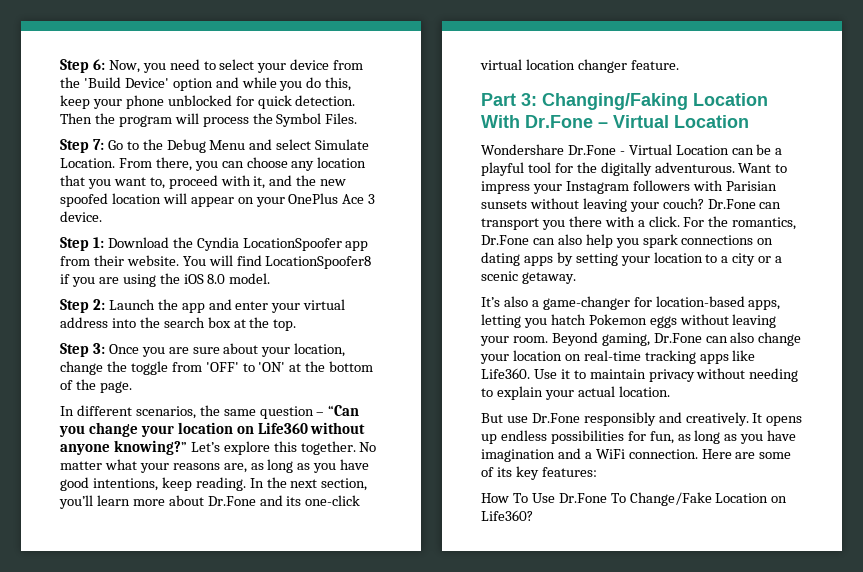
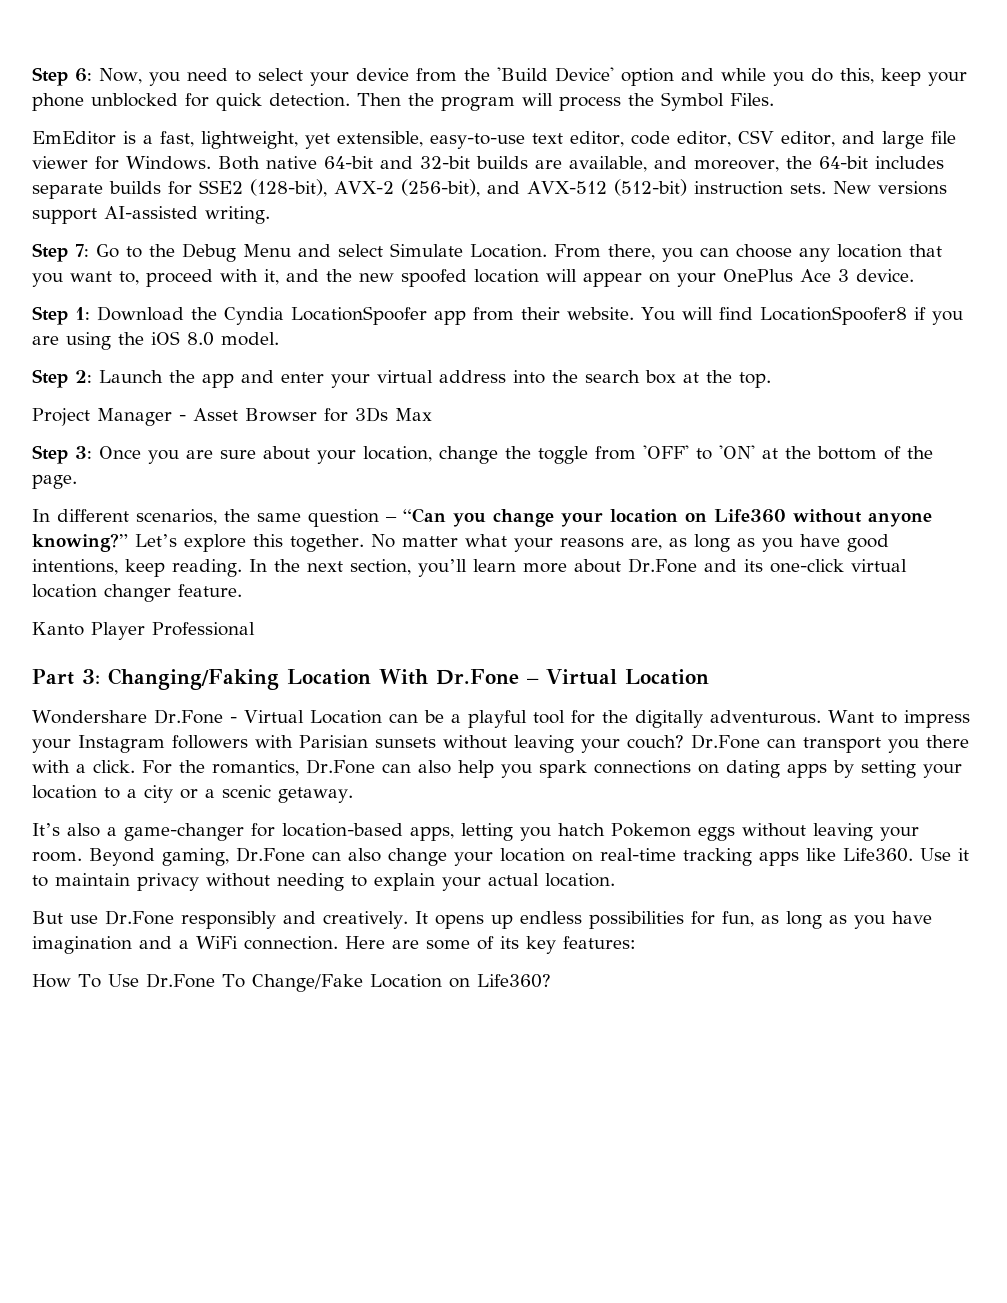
(358, 118) none -> [32,130,956,149] [32,156,944,172] [32,179,947,199] [32,206,270,224] // EmEditor is a fast, lightweight, yet extensible, easy-to-use text editor, code editor, CSV editor, and large file viewer for Windows. Both native 64-bit and 32-bit builds are available, and moreover, the 64-bit includes separate builds for SSE2 (128-bit), AVX-2 (256-bit), and AVX-512 (512-bit) instruction sets. New versions support AI-assisted writing.
(297, 325) none -> [32,407,432,426] // Project Manager - Asset Browser for 3Ds Max
(679, 65) none -> [32,622,255,640] // Kanto Player Professional

